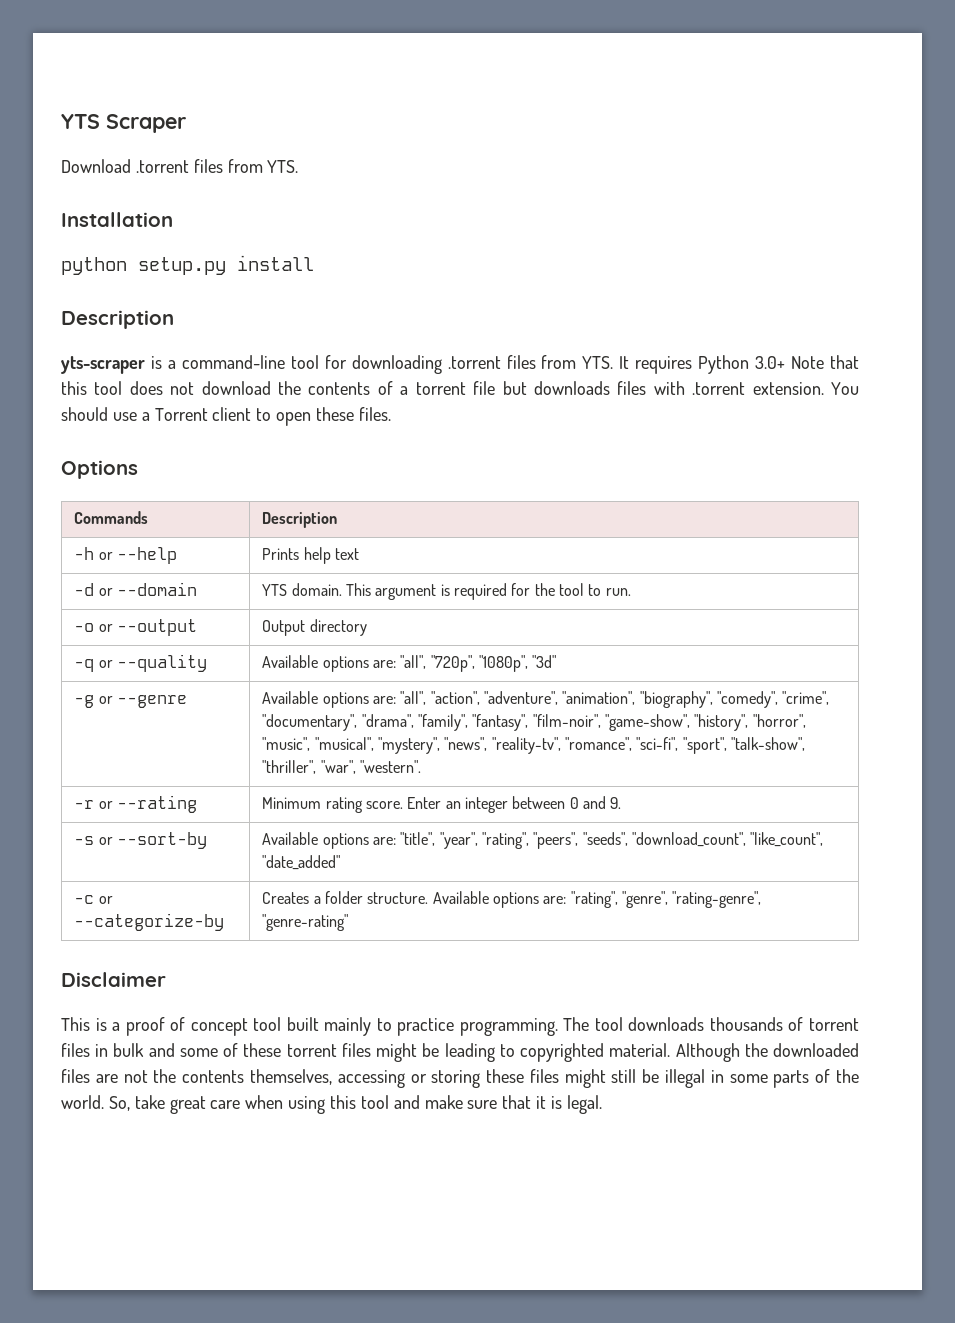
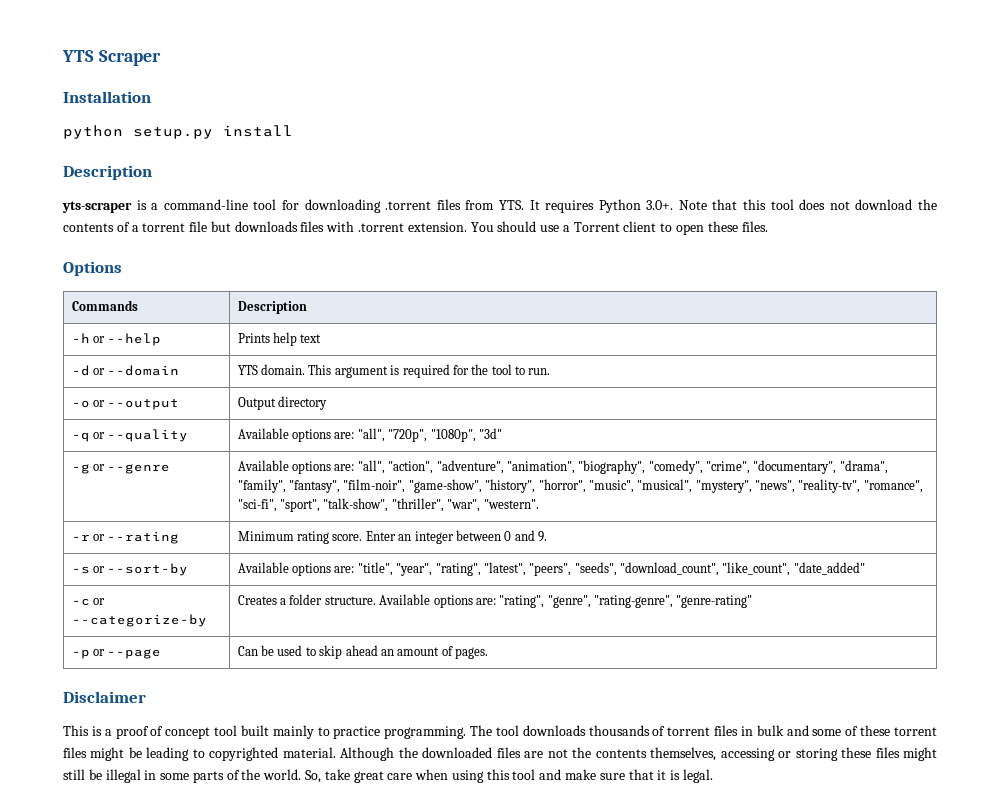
[61,159,299,173] // Download .torrent files from YTS. -> (161, 58) none
[755,356,786,369] 3.0+ -> [646,200,674,210] 3.0+.
(530, 840) none -> [483,562,526,576] "latest",
(349, 922) none -> [71,649,162,659] [237,645,489,659] // -p or --page | Can be used to skip ahead an amount of pages.

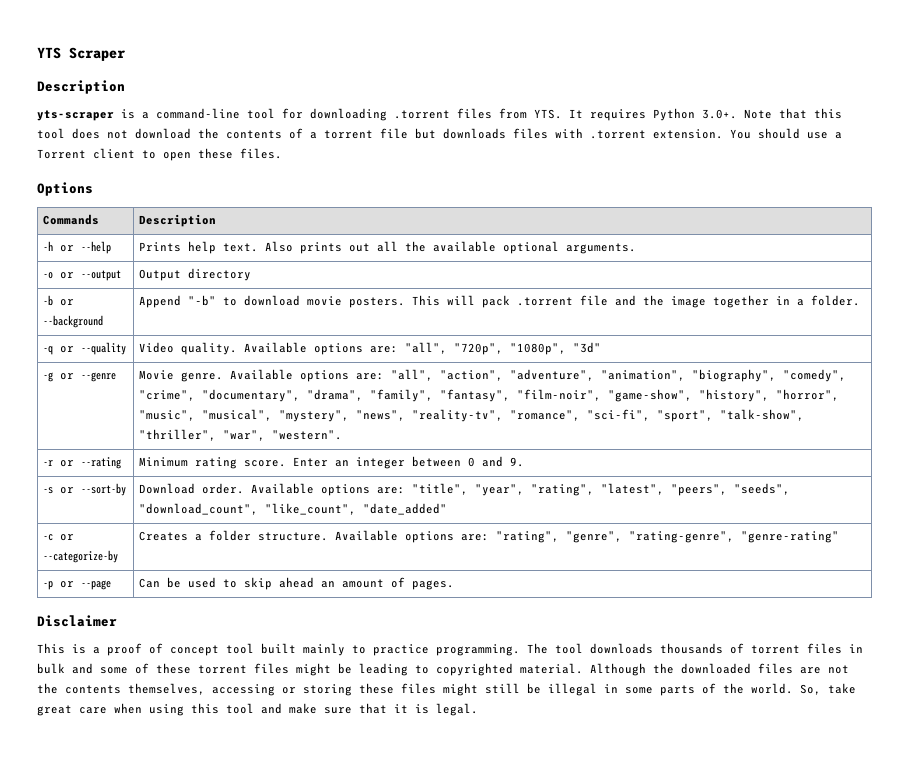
[63,91,151,103] [63,125,293,139] // Installation // python setup.py install -> (126, 54) none
[300,334,322,343] [71,365,180,376] [237,364,551,378] text // -d or --domain | YTS domain. This argument is required for the tool to run. -> [222,241,636,254] text. Also prints out all the available optional arguments.
(328, 403) none -> [42,295,74,306] [42,315,103,328] [138,295,860,308] // -b or --background | Append "-b" to download movie posters. This will pack .torrent file and the image together in a folder.
(189, 435) none -> [138,342,237,355] Video quality.
(171, 469) none -> [138,370,223,382] Movie genre.
(189, 569) none -> [138,483,244,494] Download order.

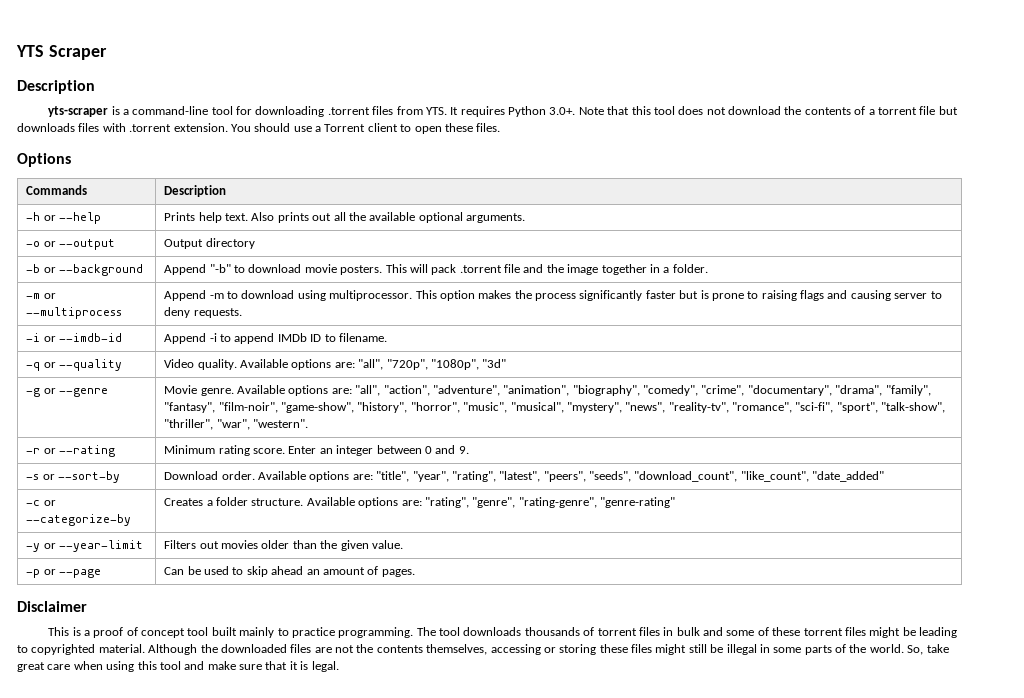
(860, 300) none -> [26,293,56,299] [26,307,123,319] [164,290,942,301] [164,307,242,318] [26,333,123,342] [164,333,387,344] // -m or --multiprocess | Append -m to download using multiprocessor. This option makes the process significantly faster but is prone to raising flags and causing server to deny requests. // -i or --imdb-id | Append -i to append IMDb ID to filename.
(839, 537) none -> [26,540,144,552] [164,540,403,551] // -y or --year-limit | Filters out movies older than the given value.

